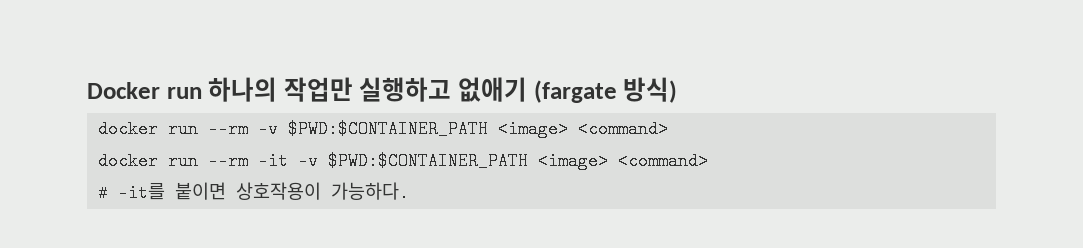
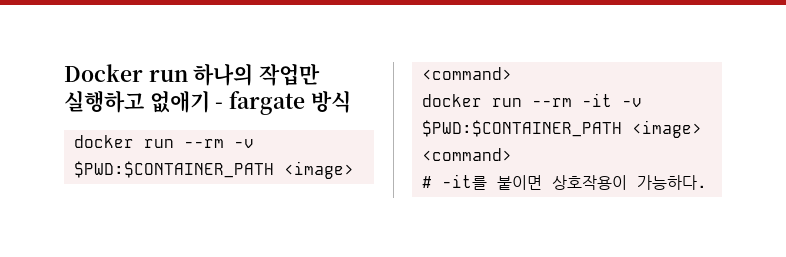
[533,77,678,103] (fargate 방식) -> [215,90,351,115] - fargate 방식

